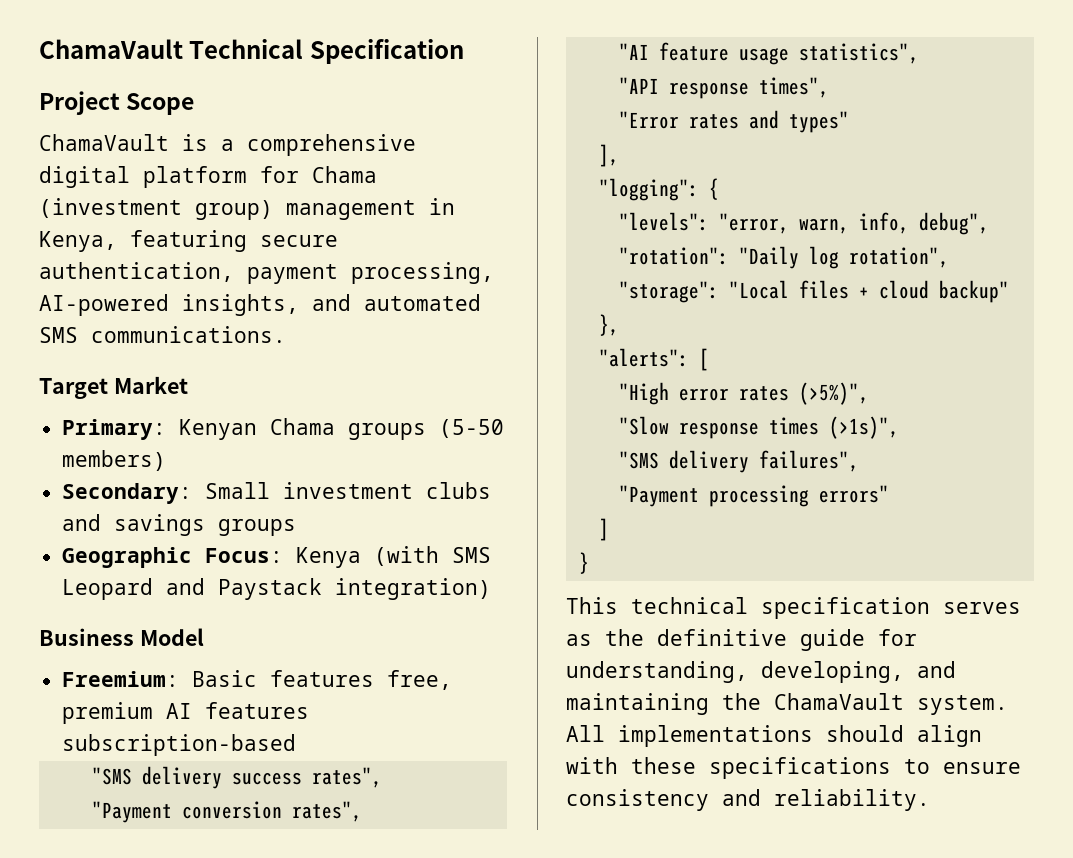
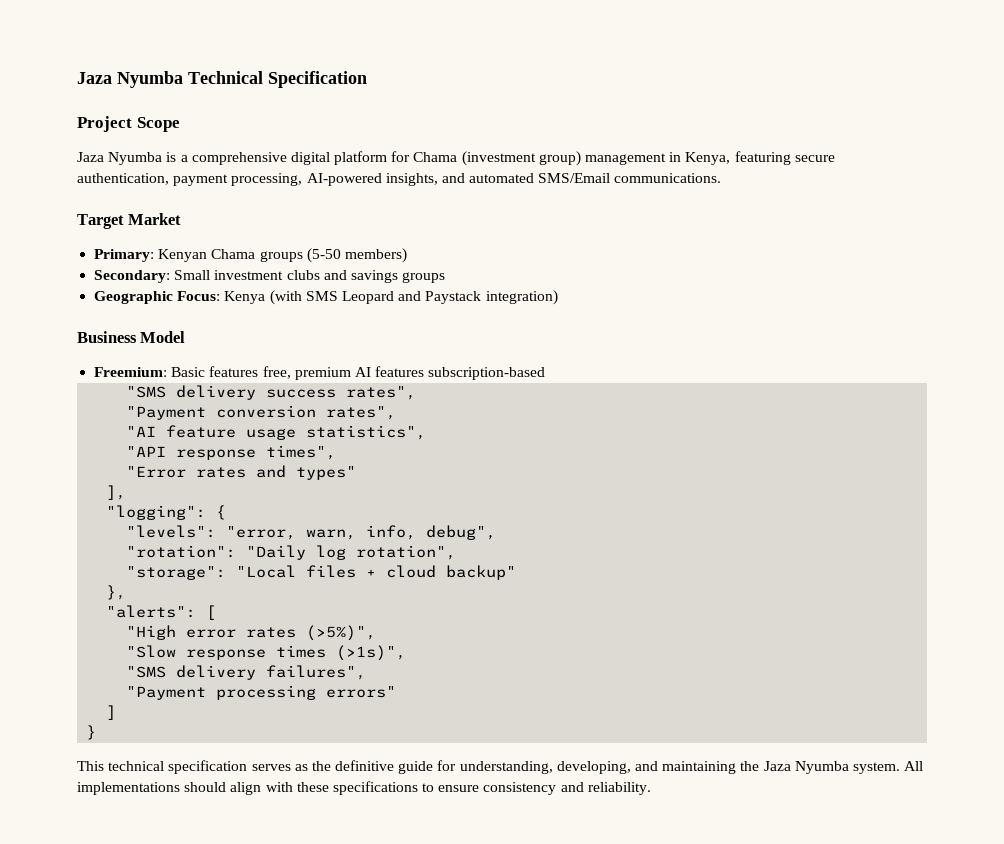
[39,39,183,59] ChamaVault -> [77,71,183,88] Jaza Nyumba
[39,134,169,151] ChamaVault -> [77,152,163,165] Jaza Nyumba
[39,327,78,343] SMS -> [538,173,611,183] SMS/Email
[774,693,904,710] ChamaVault -> [763,761,849,774] Jaza Nyumba

